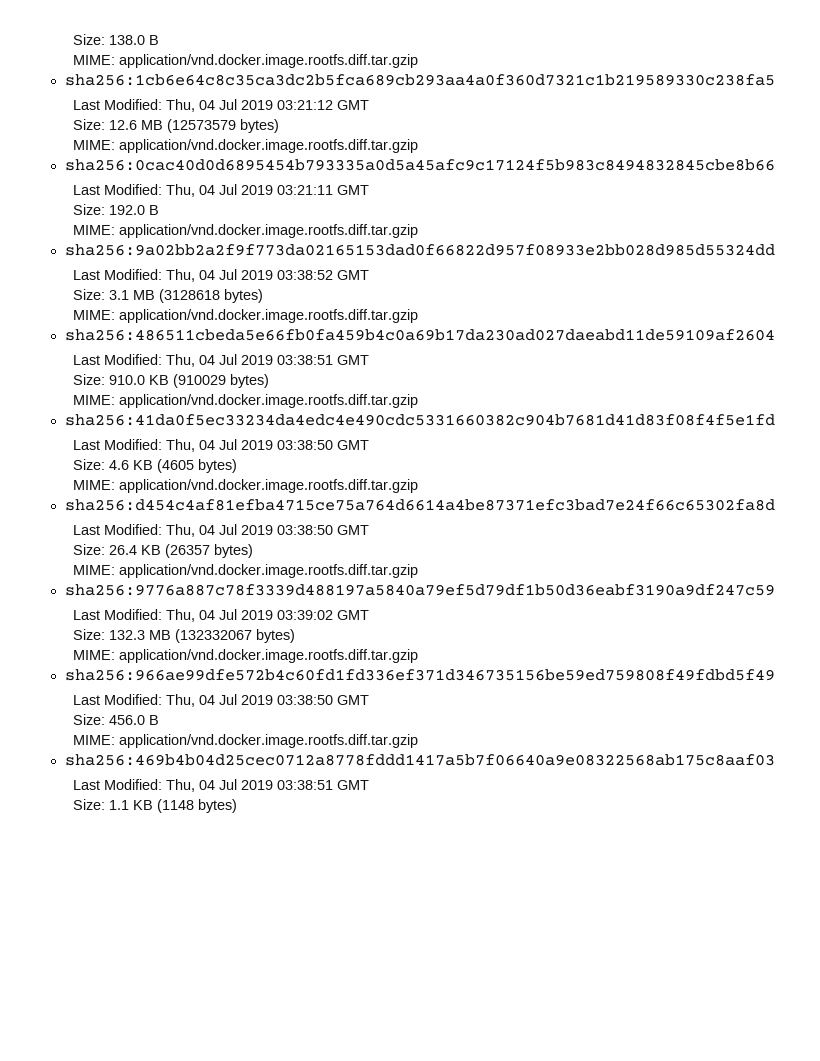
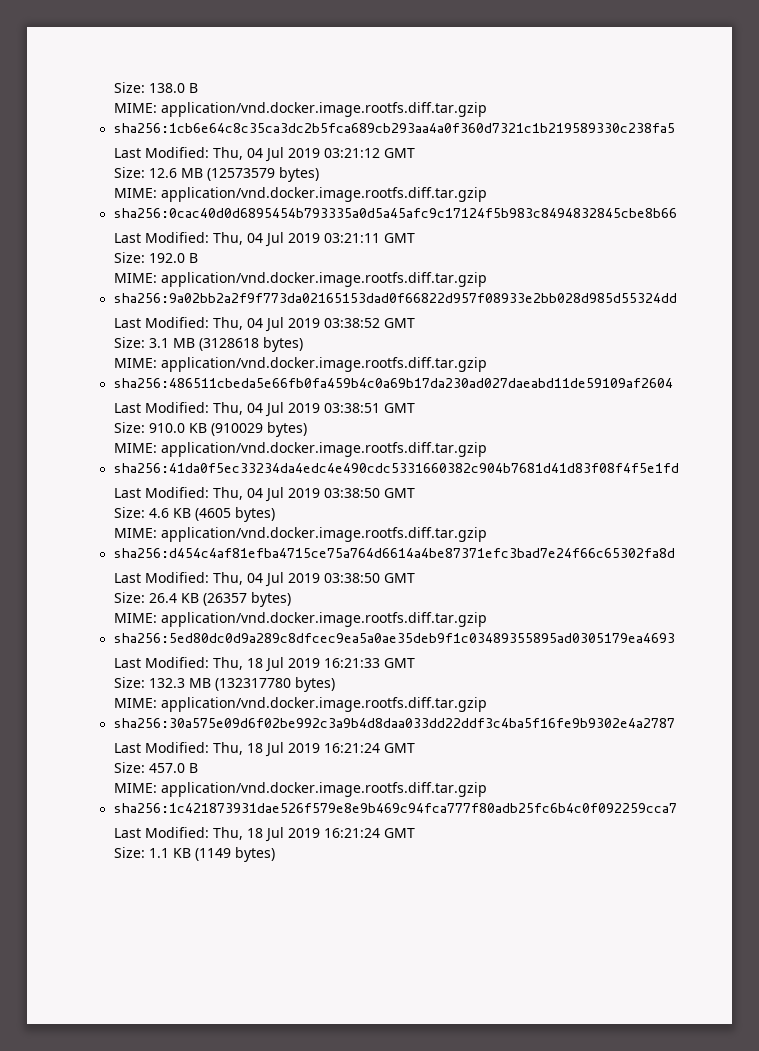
[64,584,775,596] [73,609,334,622] sha256:9776a887c78f3339d488197a5840a79ef5d79df1b50d36eabf3190a9df247c59 // Last Modified: Thu, 04 Jul 2019 03:39:02 -> [112,633,675,643] [114,657,381,672] sha256:5ed80dc0d9a289c8dfcec9ea5a0ae35deb9f1c03489355895ad0305179ea4693 // Last Modified: Thu, 18 Jul 2019 16:21:33
[175,629,296,643] [73,649,419,663] [64,669,775,681] [73,694,370,707] [73,714,160,725] [73,734,419,748] [64,754,775,766] [73,779,334,792] (132332067 bytes) // MIME: application/vnd.docker.image.rootfs.diff.tar.gzip // sha256:966ae99dfe572b4c60fd1fd336ef371d346735156be59ed759808f49fdbd5f49 // Last Modified: Thu, 04 Jul 2019 03:38:50 GMT // Size: 456.0 B // MIME: application/vnd.docker.image.rootfs.diff.tar.gzip // sha256:469b4b04d25cec0712a8778fddd1417a5b7f06640a9e08322568ab175c8aaf03 // Last Modified: Thu, 04 Jul 2019 03:38:51 -> [215,677,336,692] [114,697,488,712] [112,718,675,728] [114,742,416,757] [114,762,199,773] [114,782,488,797] [112,803,677,813] [114,827,381,842] (132317780 bytes) // MIME: application/vnd.docker.image.rootfs.diff.tar.gzip // sha256:30a575e09d6f02be992c3a9b4d8daa033dd22ddf3c4ba5f16fe9b9302e4a2787 // Last Modified: Thu, 18 Jul 2019 16:21:24 GMT // Size: 457.0 B // MIME: application/vnd.docker.image.rootfs.diff.tar.gzip // sha256:1c421873931dae526f579e8e9b469c94fca777f80adb25fc6b4c0f092259cca7 // Last Modified: Thu, 18 Jul 2019 16:21:24
[157,799,195,813] (1148 -> [195,848,232,861] (1149

